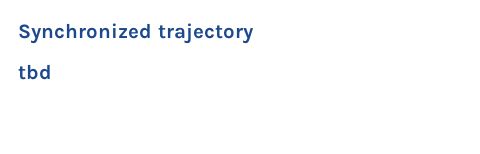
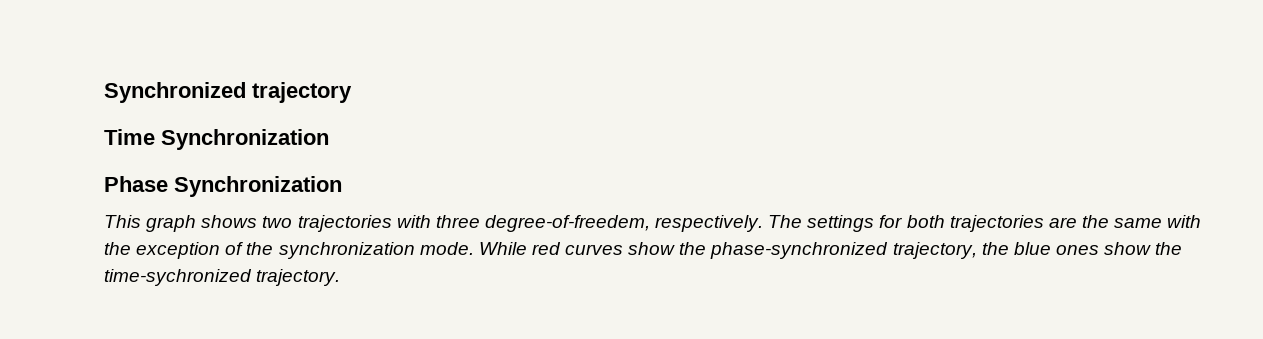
[18,64,52,80] tbd -> [104,129,329,150] [104,176,342,197] [104,215,1202,232] [104,242,1183,259] [104,269,341,286] Time Synchronization // Phase Synchronization // This graph shows two trajectories with three degree-of-freedem, respectively. The settings for both trajectories are the same with the exception of the synchronization mode. While red curves show the phase-synchronized trajectory, the blue ones show the time-sychronized trajectory.

